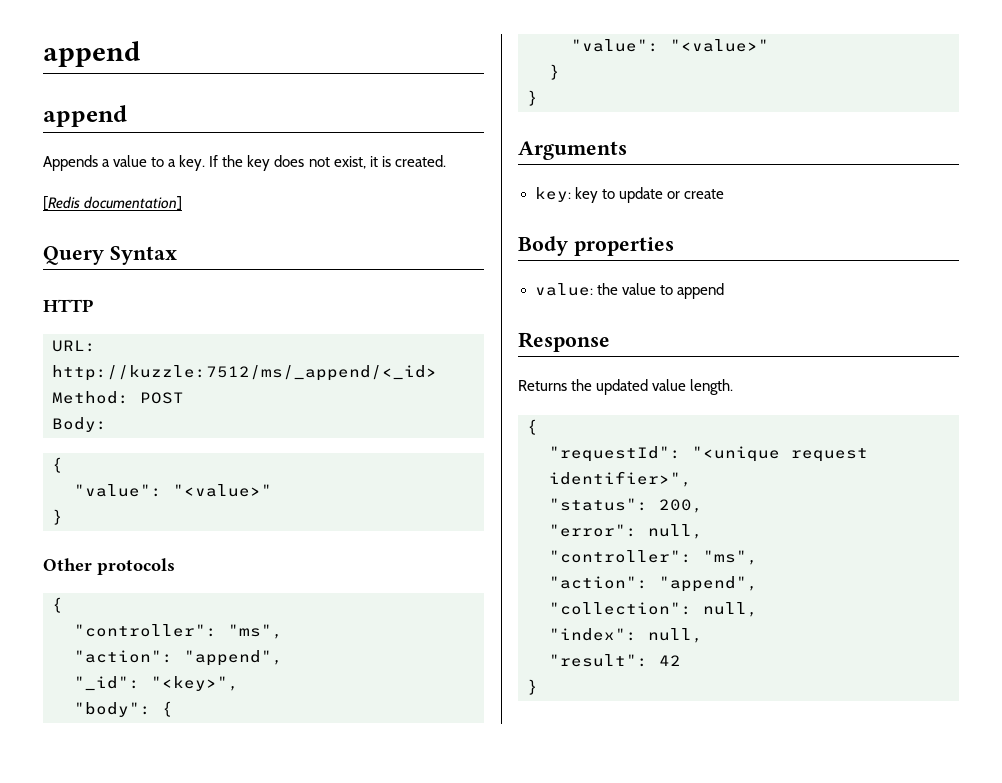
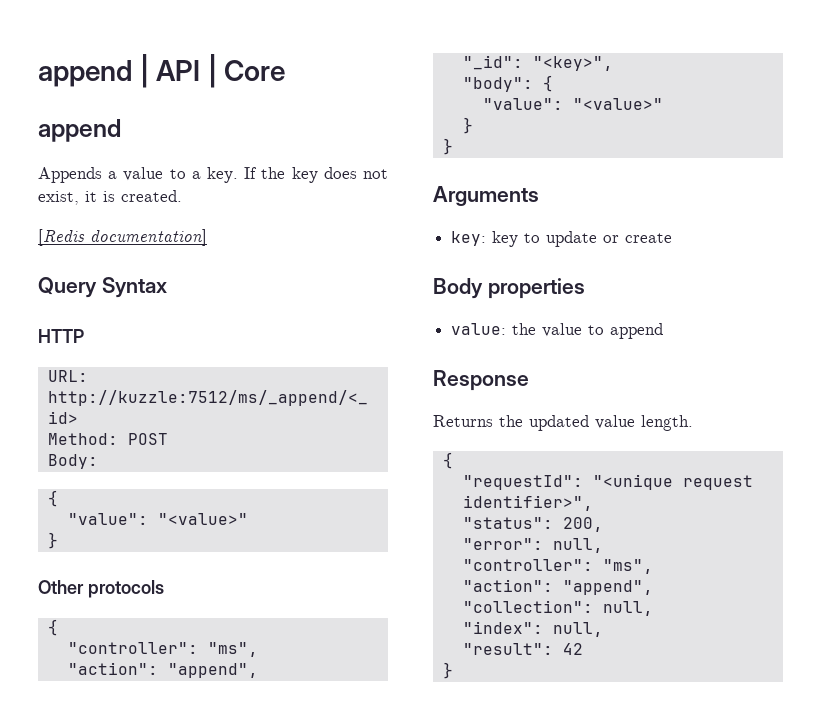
[43,41,140,67] append -> [38,54,286,88] append | API | Core

